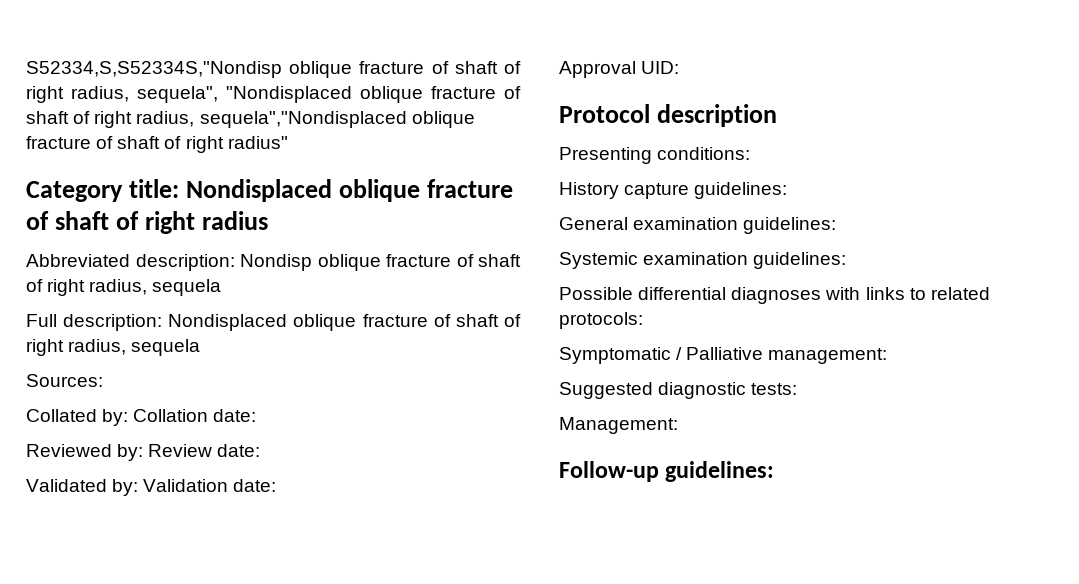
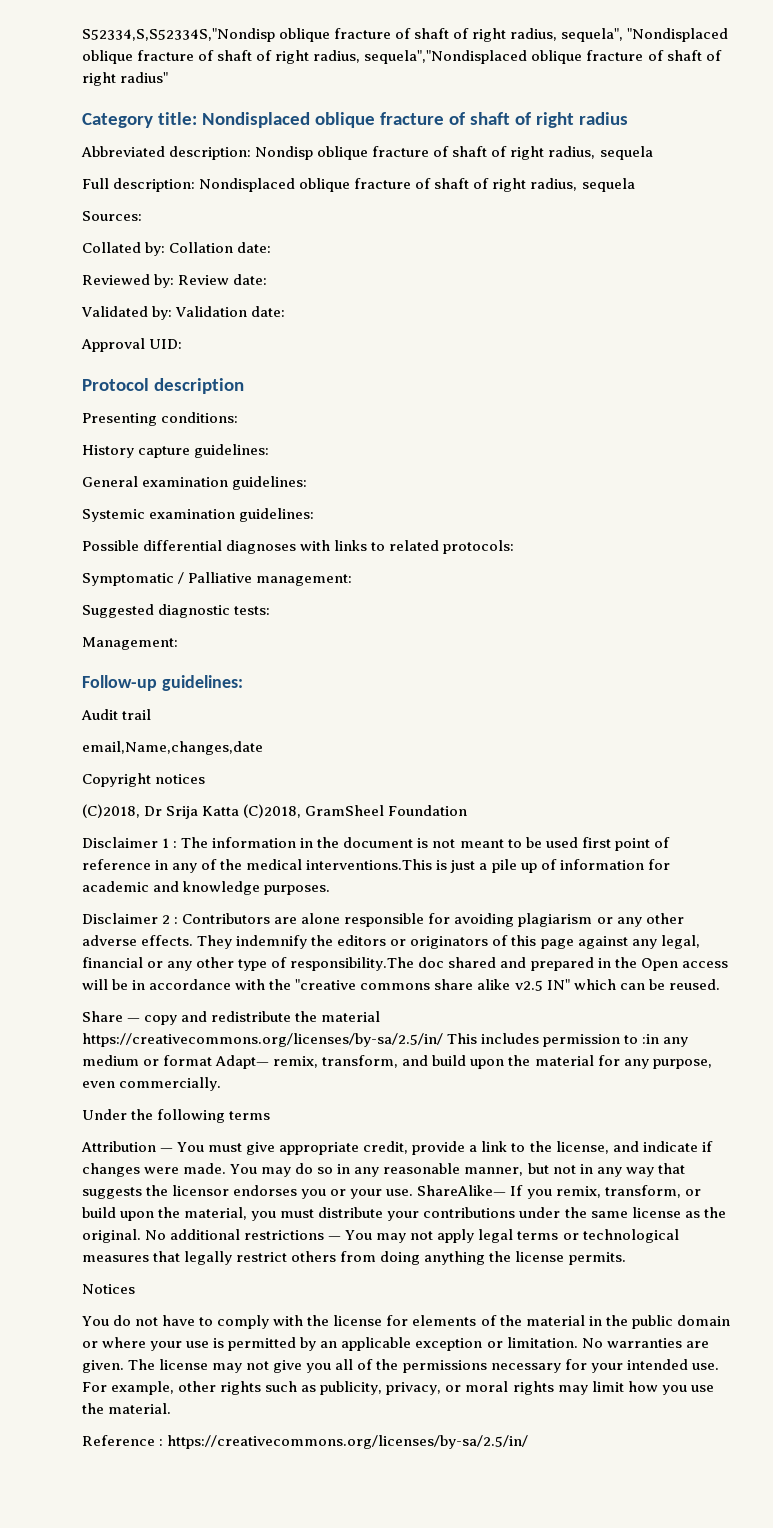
(775, 471) none -> [81,709,152,720] [82,741,263,755] [82,773,206,787] [82,804,468,819] [82,837,670,851] [82,859,670,873] [82,881,331,895] [82,913,684,927] [82,935,700,949] [82,957,728,971] [82,979,720,991] [82,1011,381,1025] [82,1033,689,1047] [82,1055,712,1069] [82,1077,222,1091] [82,1109,271,1123] [81,1141,713,1155] [82,1163,685,1177] [82,1185,701,1199] [82,1207,726,1221] [82,1229,679,1243] [82,1251,626,1265] [82,1284,135,1294] [82,1315,730,1329] [82,1337,709,1351] [82,1359,719,1373] [82,1381,714,1395] [82,1403,172,1414] [82,1435,529,1449] // Audit trail // email,Name,changes,date // Copyright notices // (C)2018, Dr Srija Katta (C)2018, GramSheel Foundation // Disclaimer 1 : The information in the document is not meant to be used first point of reference in any of the medical interventions.This is just a pile up of information for academic and knowledge purposes. // Disclaimer 2 : Contributors are alone responsible for avoiding plagiarism or any other adverse effects. They indemnify the editors or originators of this page against any legal, financial or any other type of responsibility.The doc shared and prepared in the Open access will be in accordance with the "creative commons share alike v2.5 IN" which can be reused. // Share — copy and redistribute the material https://creativecommons.org/licenses/by-sa/2.5/in/ This includes permission to :in any medium or format Adapt— remix, transform, and build upon the material for any purpose, even commercially. // Under the following terms // Attribution — You must give appropriate credit, provide a link to the license, and indicate if changes were made. You may do so in any reasonable manner, but not in any way that suggests the licensor endorses you or your use. ShareAlike— If you remix, transform, or build upon the material, you must distribute your contributions under the same license as the original. No additional restrictions — You may not apply legal terms or technological measures that legally restrict others from doing anything the license permits. // Notices // You do not have to comply with the license for elements of the material in the public domain or where your use is permitted by an applicable exception or limitation. No warranties are given. The license may not give you all of the permissions necessary for your intended use. For example, other rights such as publicity, privacy, or moral rights may limit how you use the material. // Reference : https://creativecommons.org/licenses/by-sa/2.5/in/

